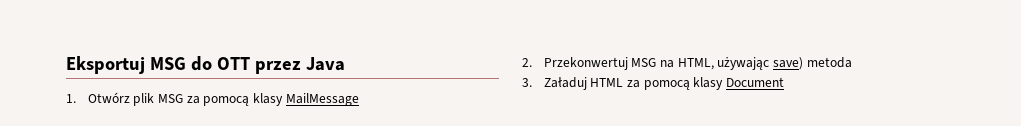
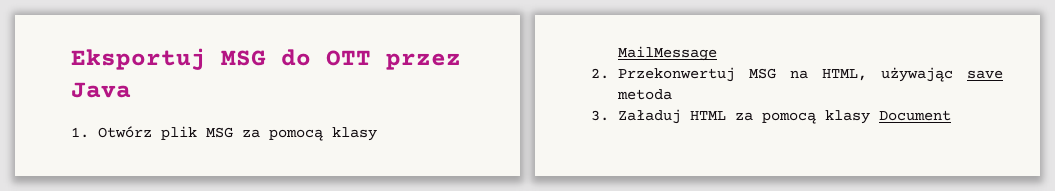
[772,57,803,70] save) -> [967,70,1003,79] save

